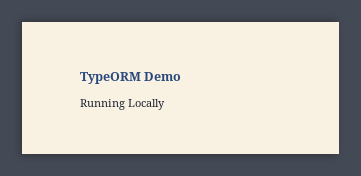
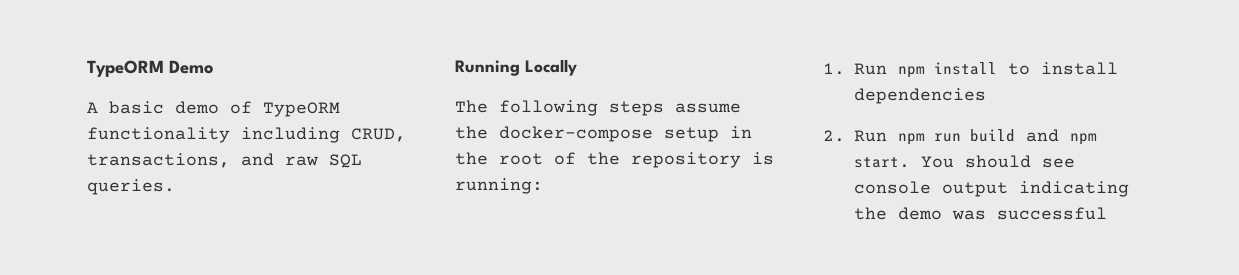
[80,99,165,110] Running Locally -> [87,101,340,117] [87,127,406,143] [87,153,362,168] [87,179,175,195] [455,59,577,76] [455,100,741,116] [455,126,752,142] [455,152,774,168] [455,178,543,194] [823,62,1118,78] [854,88,986,104] [823,129,1097,145] [854,155,1075,168] [854,181,1129,197] [854,207,1107,220] A basic demo of TypeORM functionality including CRUD, transactions, and raw SQL queries. // Running Locally // The following steps assume the docker-compose setup in the root of the repository is running: // 1. Run npm install to install dependencies // 2. Run npm run build and npm start. You should see console output indicating the demo was successful

